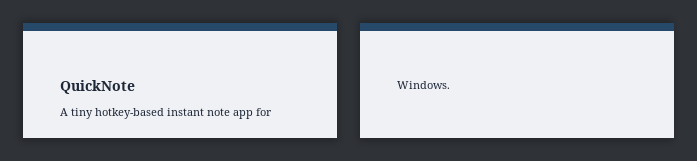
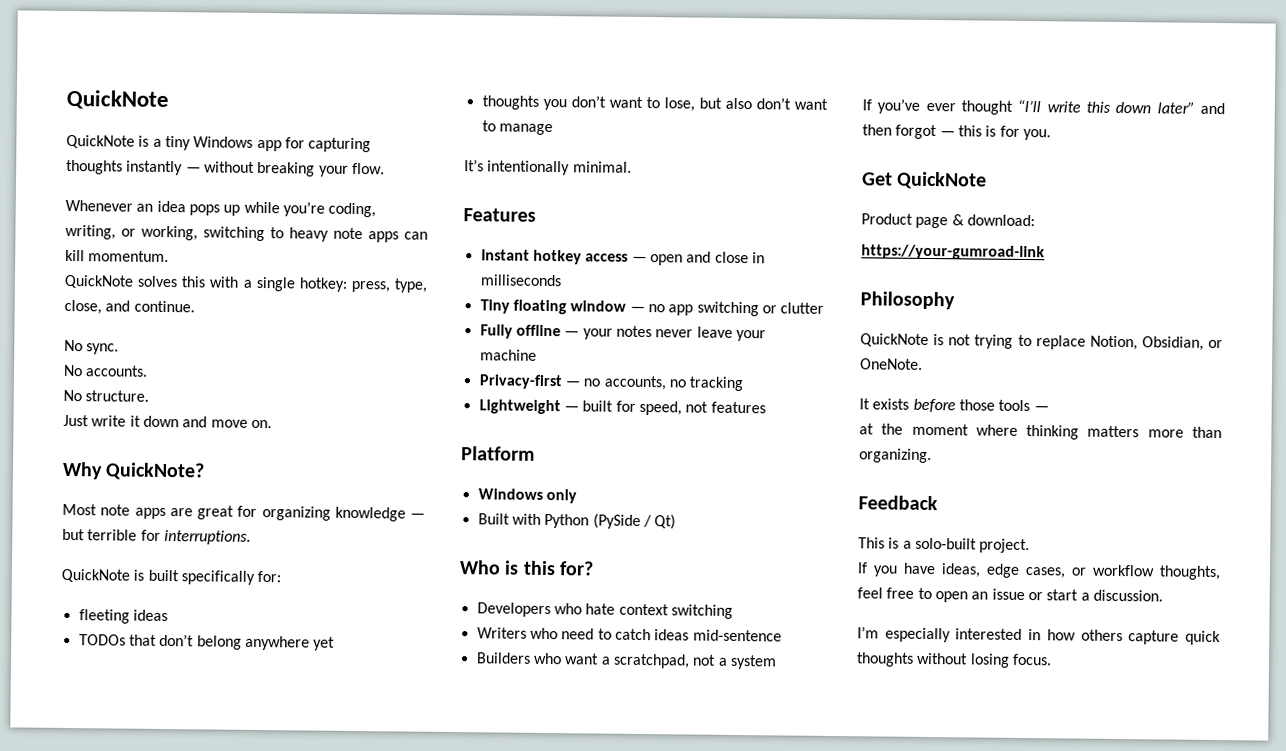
[60,80,135,94] [60,108,272,119] [397,81,450,89] QuickNote // A tiny hotkey-based instant note app for Windows. -> [66,89,169,111] [66,134,372,153] [66,159,385,177] [65,199,377,218] [65,224,428,243] [65,249,170,263] [64,274,428,293] [64,299,195,315] [64,339,120,355] [63,364,149,377] [63,389,150,402] [63,414,272,429] [62,461,206,481] [62,503,425,522] [62,528,251,545] [61,568,282,585] [78,609,168,624] [78,633,336,651] [481,95,828,112] [481,120,553,136] [464,159,632,176] [463,208,536,222] [480,249,765,266] [479,274,562,287] [479,299,825,317] [479,324,766,342] [479,349,537,361] [478,374,744,392] [478,399,766,416] [461,446,535,461] [477,488,577,504] [477,513,677,530] [459,560,595,576] [476,602,733,619] [476,627,782,642] [475,652,777,670] [862,98,1225,115] [862,124,1051,141] [862,171,988,190] [861,213,1035,229] [861,244,1045,261] [860,291,955,310] [860,333,1223,351] [860,358,923,370] [859,398,1049,413] [859,423,1222,440] [859,448,932,464] [858,495,938,511] [858,537,1031,554] [857,562,1221,581] [857,587,1163,603] [857,626,1221,646] [856,652,1052,668] QuickNote // QuickNote is a tiny Windows app for capturing thoughts instantly — without breaking your flow. // Whenever an idea pops up while you’re coding, writing, or working, switching to heavy note apps can kill momentum. // QuickNote solves this with a single hotkey: press, type, close, and continue. // No sync. // No accounts. // No structure. // Just write it down and move on. // Why QuickNote? // Most note apps are great for organizing knowledge — but terrible for interruptions. // QuickNote is built specifically for: // fleeting ideas // TODOs that don’t belong anywhere yet // thoughts you don’t want to lose, but also don’t want to manage // It’s intentionally minimal. // Features // Instant hotkey access — open and close in milliseconds // Tiny floating window — no app switching or clutter // Fully offline — your notes never leave your machine // Privacy-first — no accounts, no tracking // Lightweight — built for speed, not features // Platform // Windows only // Built with Python (PySide / Qt) // Who is this for? // Developers who hate context switching // Writers who need to catch ideas mid-sentence // Builders who want a scratchpad, not a system // If you’ve ever thought “I’ll write this down later” and then forgot — this is for you. // Get QuickNote // Product page & download: // https://your-gumroad-link // Philosophy // QuickNote is not trying to replace Notion, Obsidian, or OneNote. // It exists before those tools — // at the moment where thinking matters more than organizing. // Feedback // This is a solo-built project. // If you have ideas, edge cases, or workflow thoughts, feel free to open an issue or start a discussion. // I’m especially interested in how others capture quick thoughts without losing focus.

